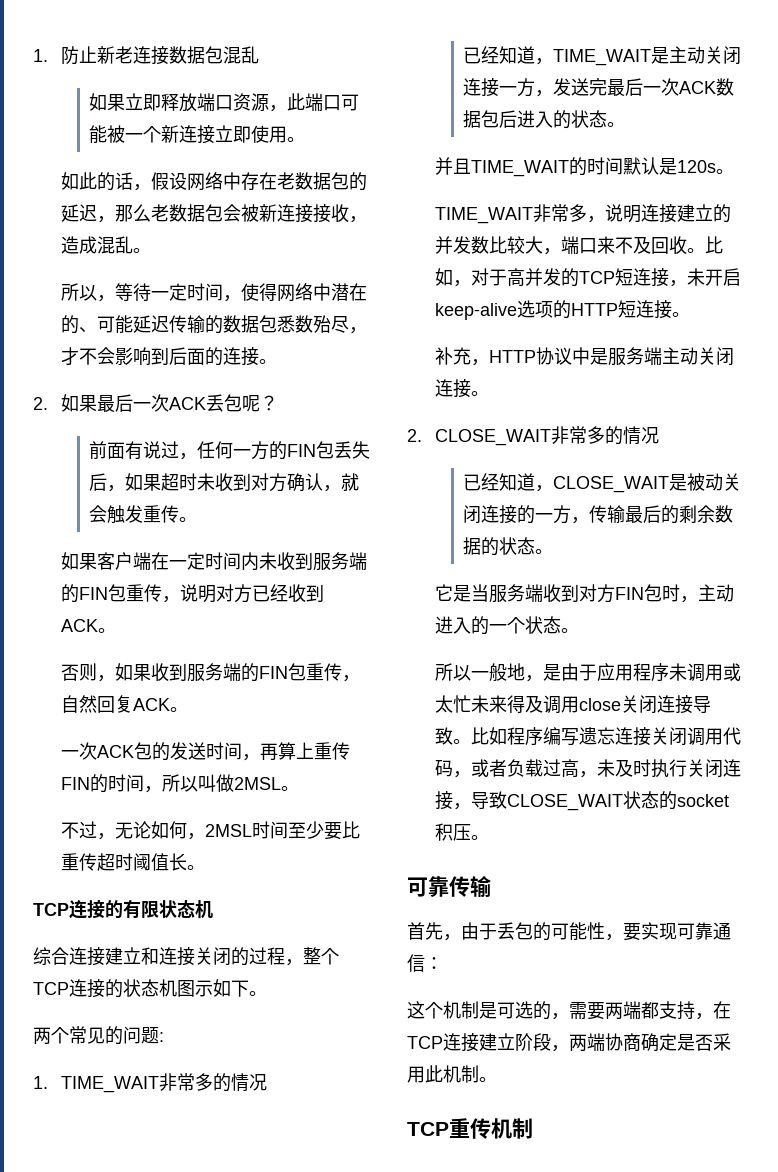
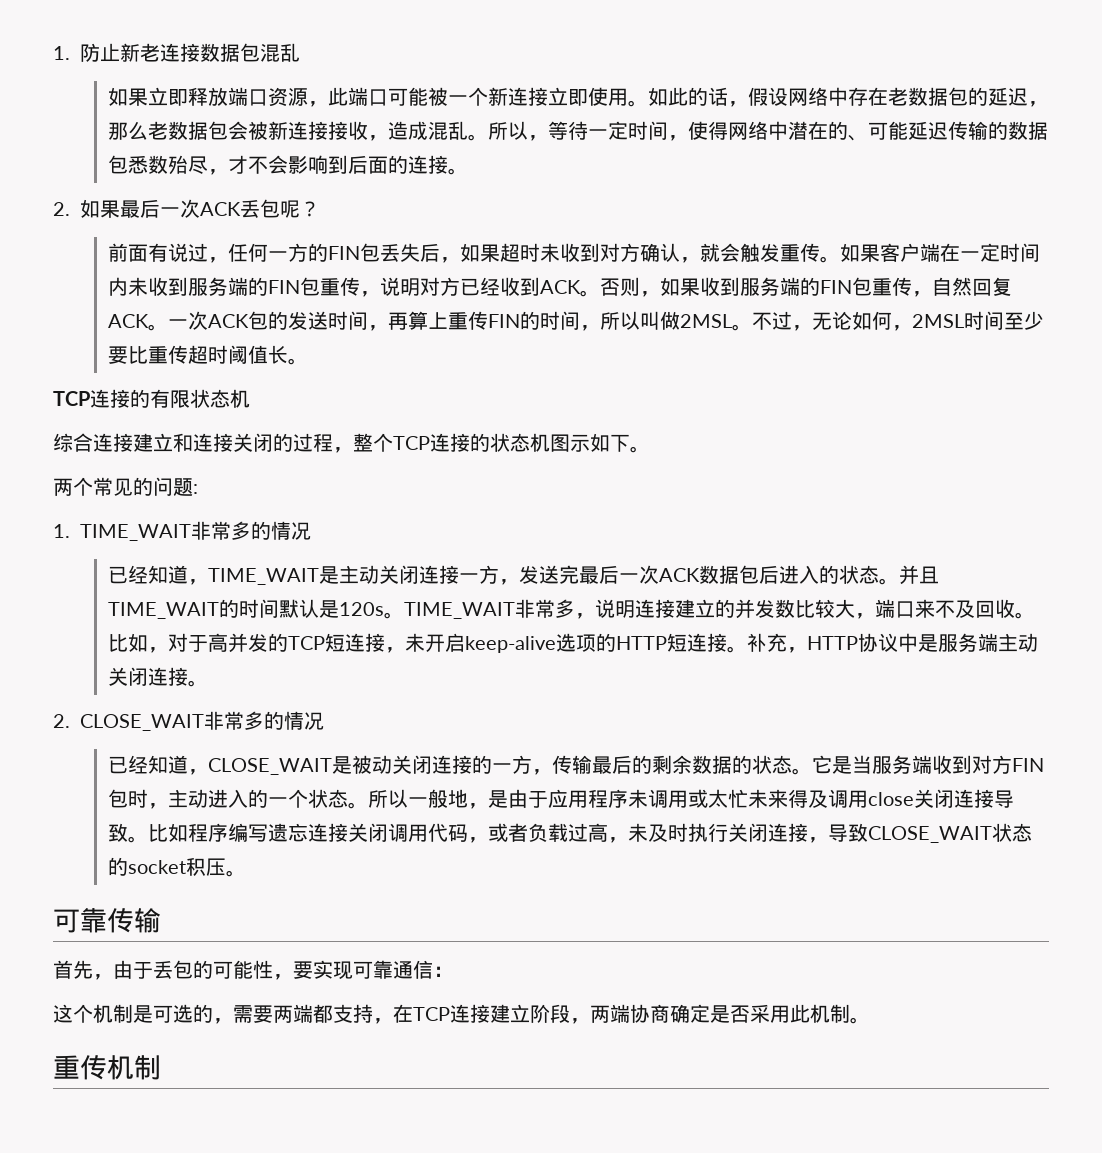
(306, 139) // -> (648, 103) none
(152, 250) // -> (488, 137) none
(198, 519) // -> (840, 259) none
(117, 630) // -> (600, 293) none
(189, 709) // -> (168, 327) none
(300, 788) // -> (752, 327) none
(626, 124) // -> (899, 581) none
(735, 171) // -> (404, 615) none
(691, 314) // -> (747, 649) none
(554, 551) // -> (812, 771) none
(580, 630) // -> (368, 805) none
[407,1122,449,1136] TCP -> (870, 1020) none

